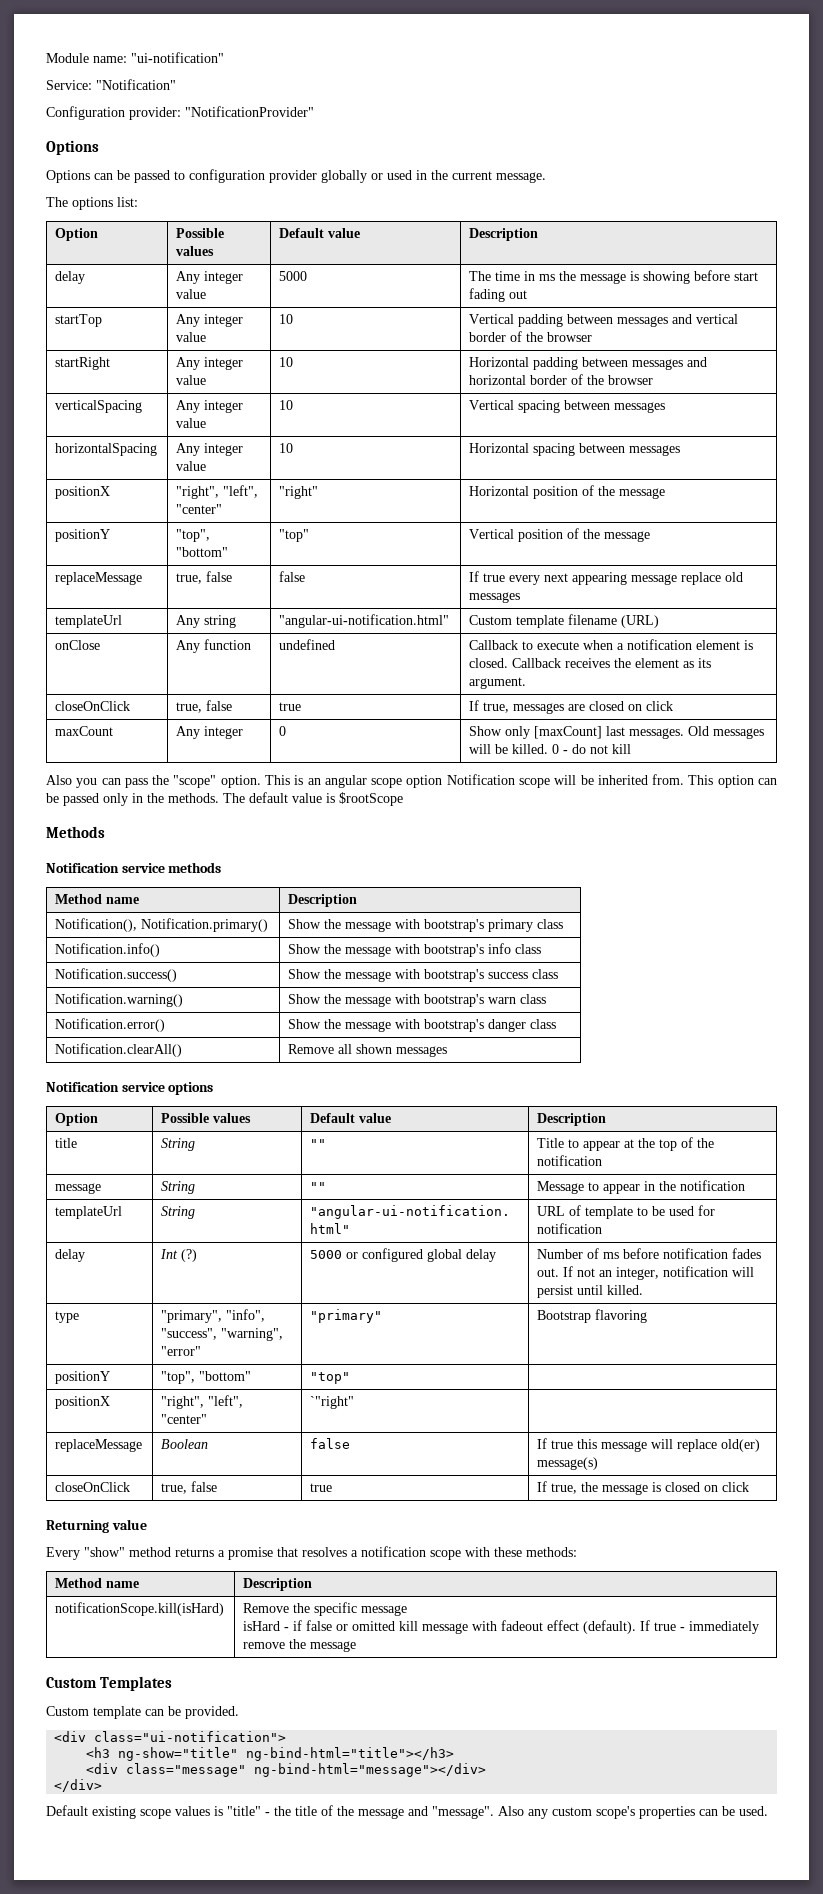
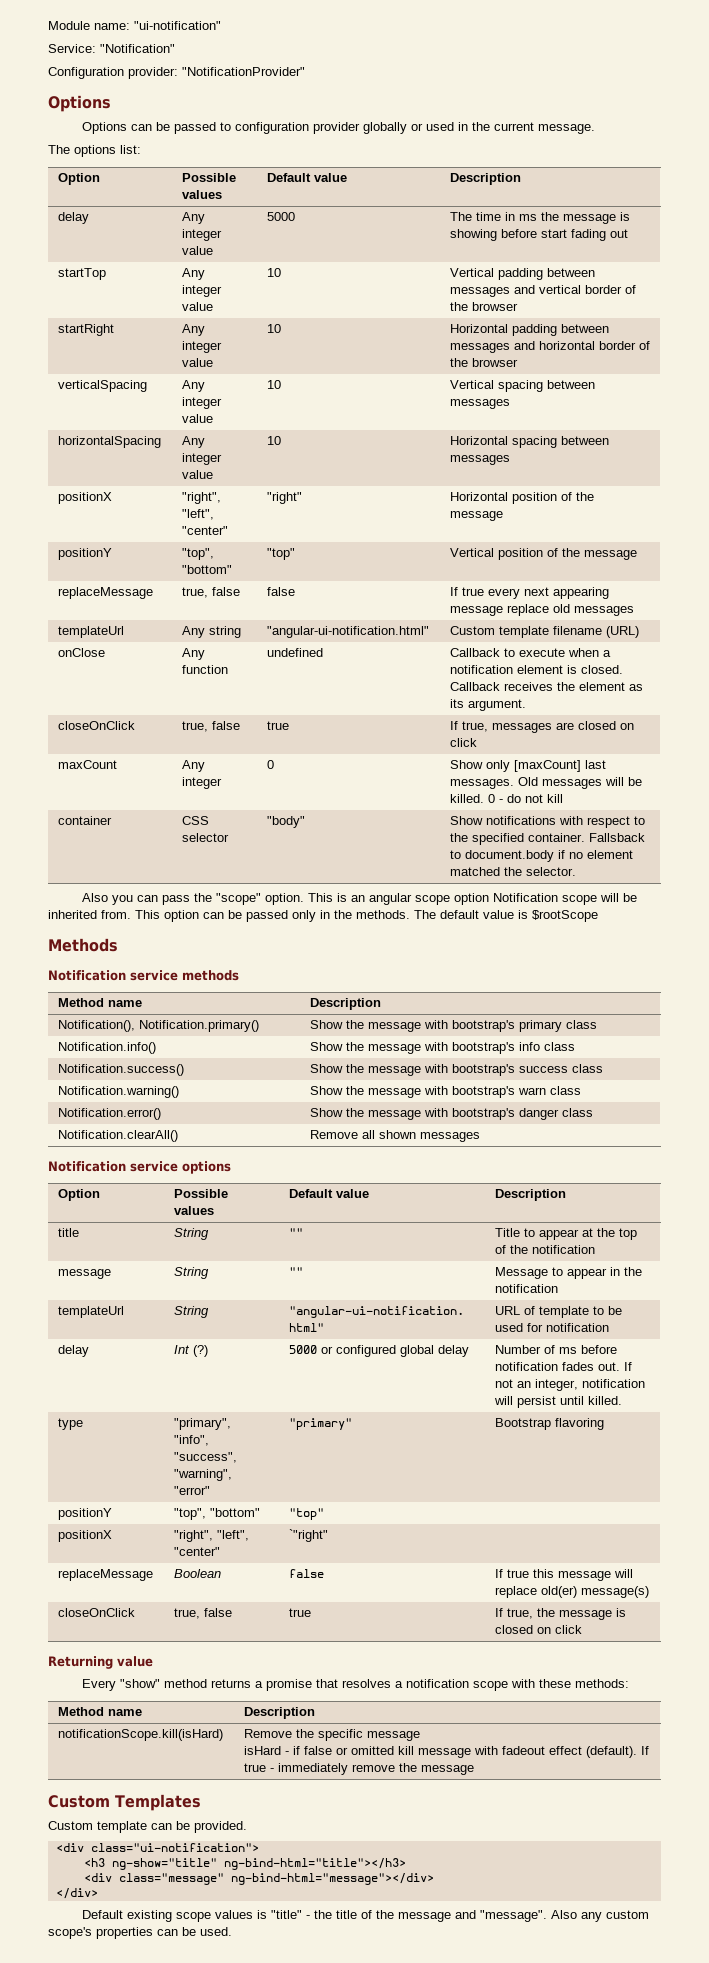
(632, 749) none -> [58,816,113,825] [182,816,210,825] [182,833,230,842] [267,816,306,828] [450,816,646,828] [450,833,646,845] [450,850,634,862] [450,867,577,876] // container | CSS selector | "body" | Show notifications with respect to the specified container. Fallsback to document.body if no element matched the selector.

